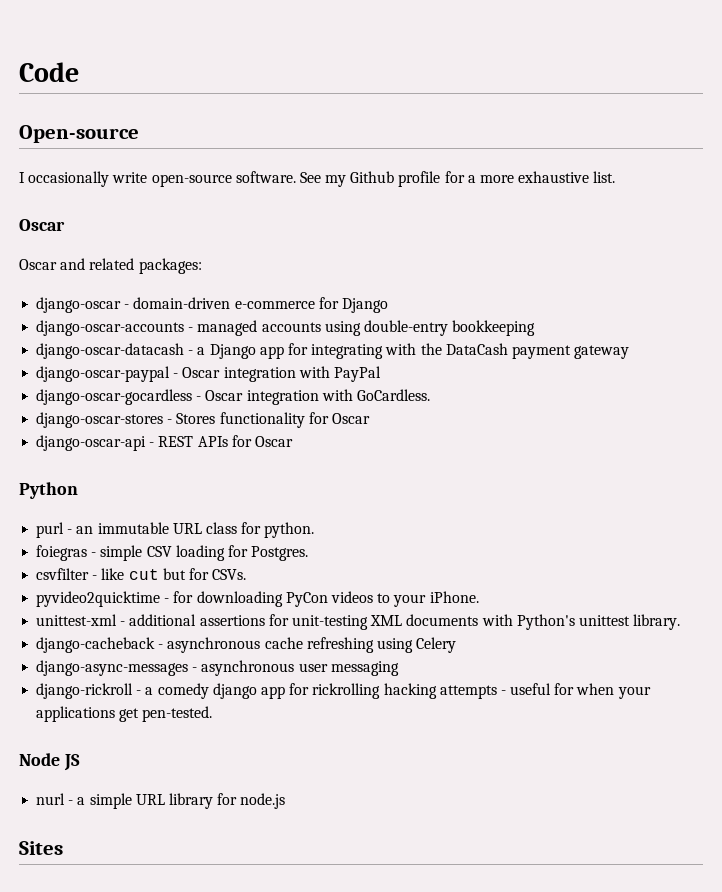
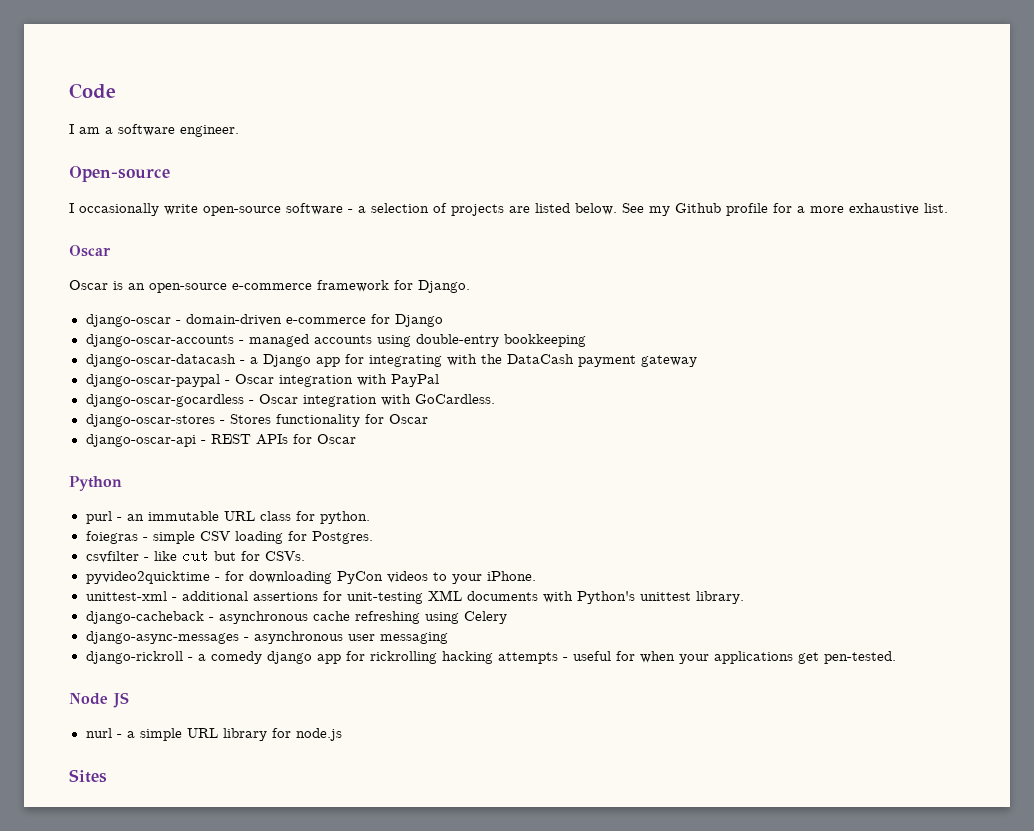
(79, 72) none -> [69,124,239,137] // I am a software engineer.
[235,171,296,183] software. -> [286,203,617,216] software - a selection of projects are listed below.
[60,258,202,274] and related packages: -> [113,280,470,293] is an open-source e-commerce framework for Django.

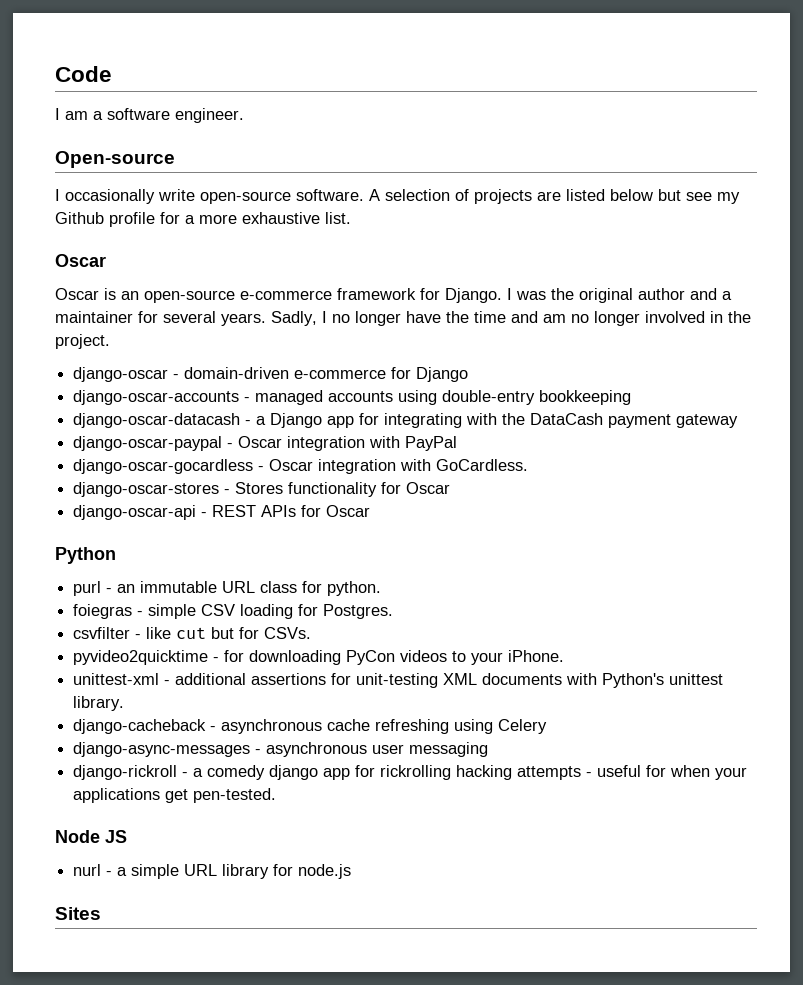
[286,203,366,215] software - a -> [296,189,380,201] software. A
[575,203,644,215] below. See -> [610,189,712,201] below but see
(470, 286) none -> [507,288,732,303] [55,311,751,326] [55,334,110,349] I was the original author and a maintainer for several years. Sadly, I no longer have the time and am no longer involved in the project.

